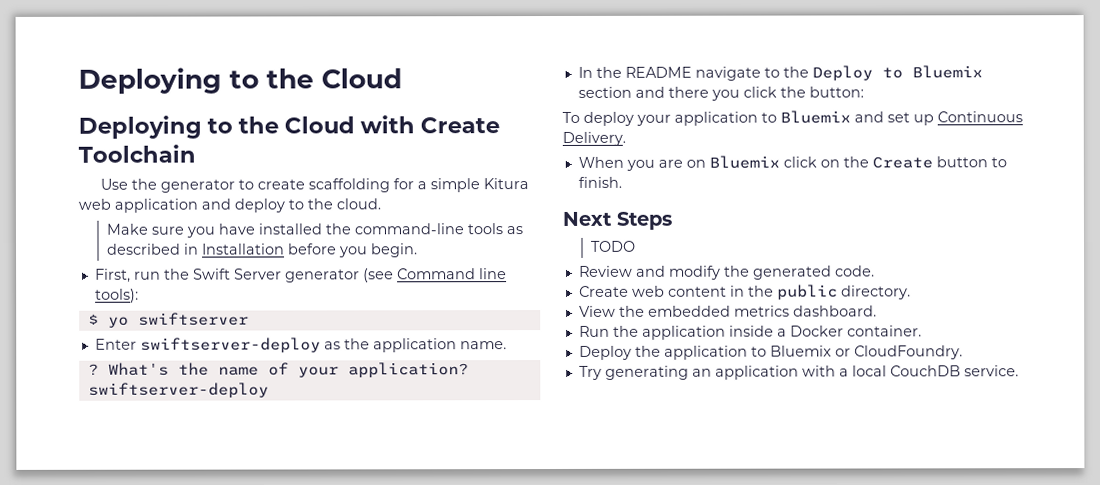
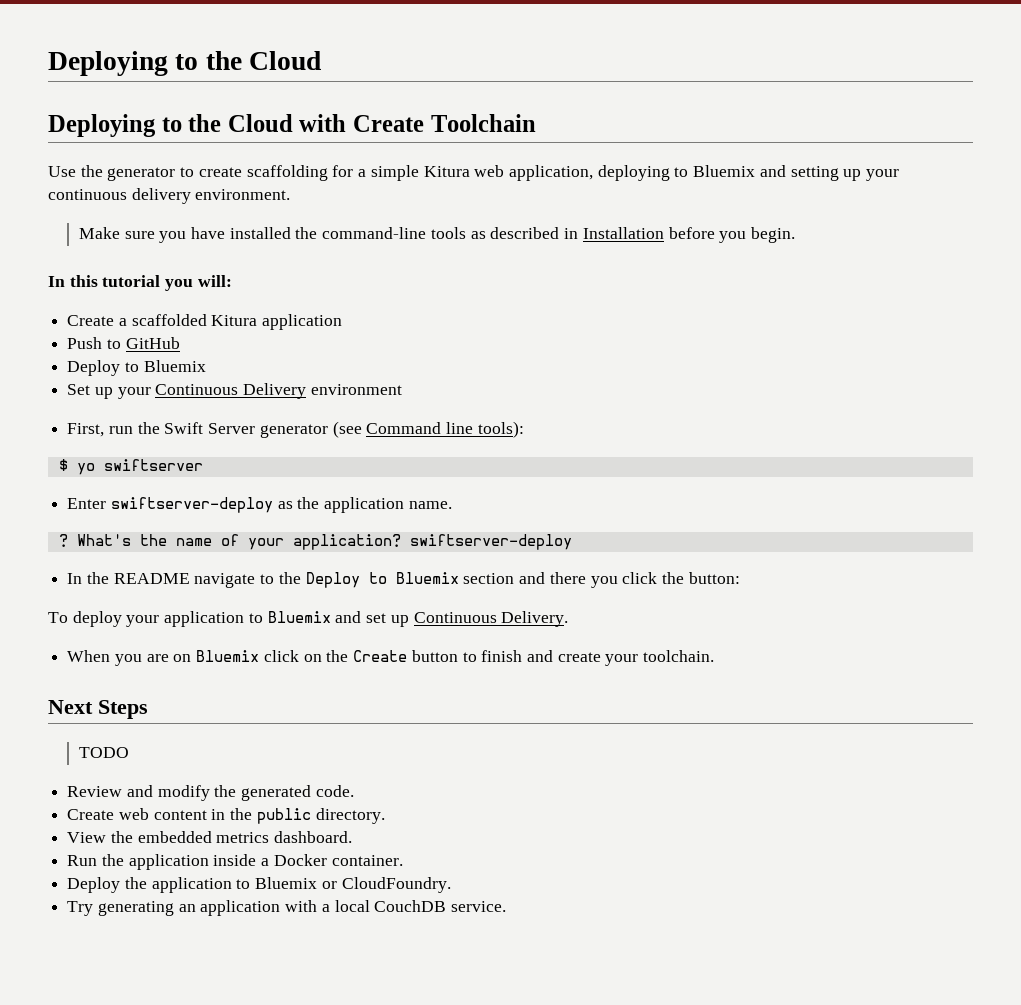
[114,198,381,213] application and deploy to the cloud. -> [508,165,900,181] [48,188,291,204] application, deploying to Bluemix and setting up your continuous delivery environment.
(418, 250) none -> [48,275,232,291] [67,314,343,330] [67,337,180,349] [67,360,206,376] [67,383,402,399] // In this tutorial you will: // Create a scaffolded Kitura application // Push to GitHub // Deploy to Bluemix // Set up your Continuous Delivery environment
[577,176,622,188] finish. -> [481,650,715,666] finish and create your toolchain.

